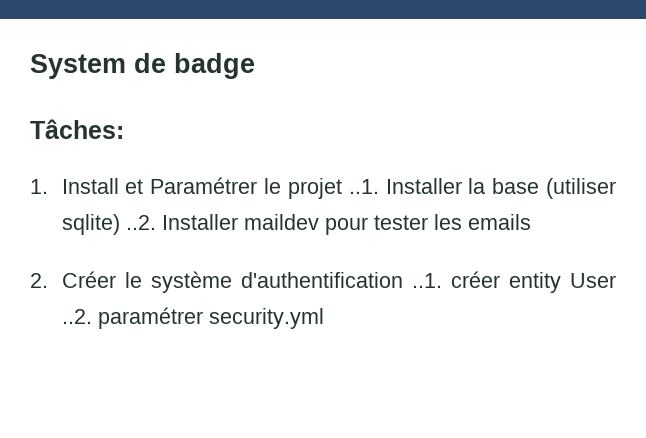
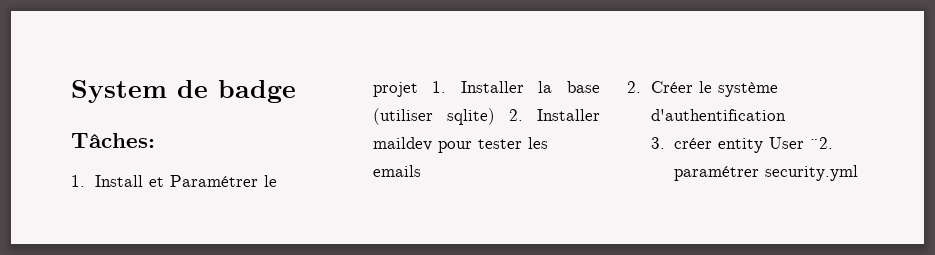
[348,179,379,194] ..1. -> [432,81,447,93] 1.
[125,215,156,230] ..2. -> [508,109,523,121] 2.
[411,273,442,288] ..1. -> [650,137,665,149] // 3.
[61,309,92,324] ..2. -> [810,137,834,149] ¨2.

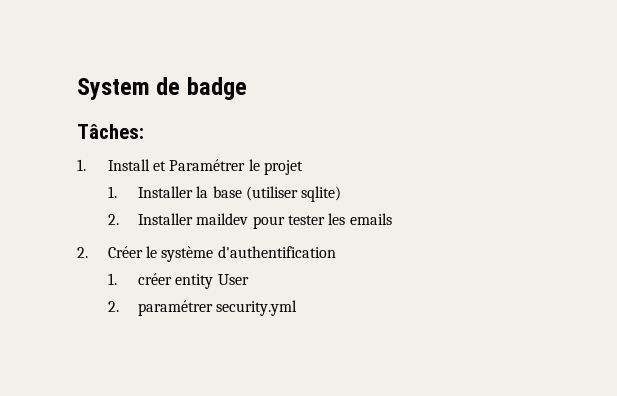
(418, 89) none -> (303, 167) //
(495, 116) none -> (342, 194) //
[650,137,665,149] 3. -> [107,273,117,285] 1.
[810,137,834,149] ¨2. -> [107,301,119,312] // 2.

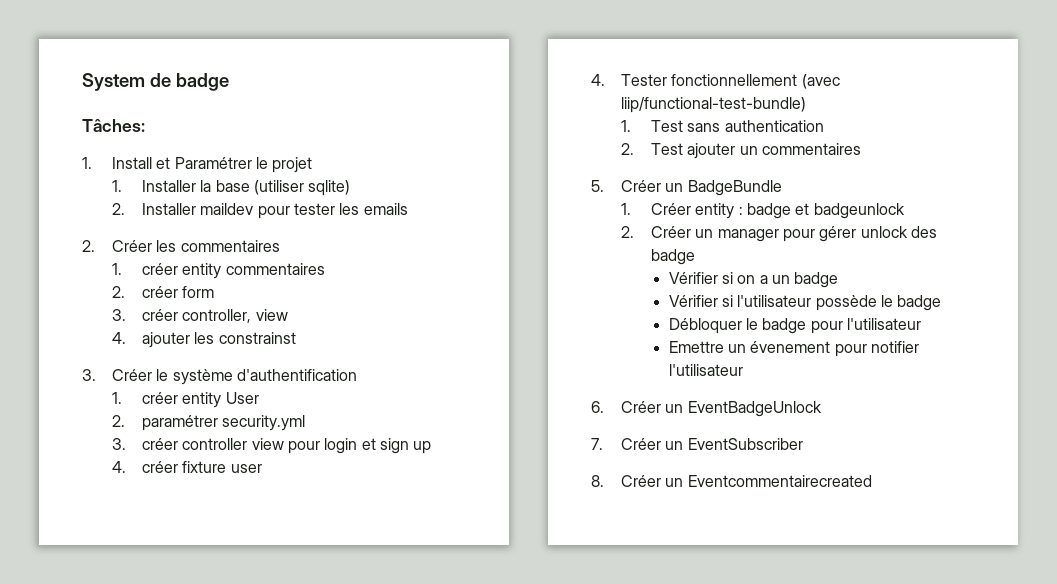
(143, 252) none -> [156,240,280,252] [111,263,325,279] [111,286,215,298] [111,309,288,323] [111,332,296,348] [82,369,152,381] les commentaires // 1. créer entity commentaires // 2. créer form // 3. créer controller, view // 4. ajouter les constrainst // 3. Créer
(298, 308) none -> [111,438,432,454] [111,461,262,473] [591,74,840,89] [620,97,806,113] [620,120,824,132] [620,143,861,159] [591,180,782,196] [620,203,905,219] [620,226,937,242] [650,249,695,265] [668,272,839,288] [668,295,942,311] [668,318,921,334] [668,341,919,357] [668,364,743,376] [591,401,822,417] [591,438,803,450] [591,475,872,487] // 3. créer controller view pour login et sign up // 4. créer fixture user // 4. Tester fonctionnellement (avec liip/functional-test-bundle) // 1. Test sans authentication // 2. Test ajouter un commentaires // 5. Créer un BadgeBundle // 1. Créer entity : badge et badgeunlock // 2. Créer un manager pour gérer unlock des badge // Vérifier si on a un badge // Vérifier si l'utilisateur possède le badge // Débloquer le badge pour l'utilisateur // Emettre un évenement pour notifier l'utilisateur // 6. Créer un EventBadgeUnlock // 7. Créer un EventSubscriber // 8. Créer un Eventcommentairecreated

